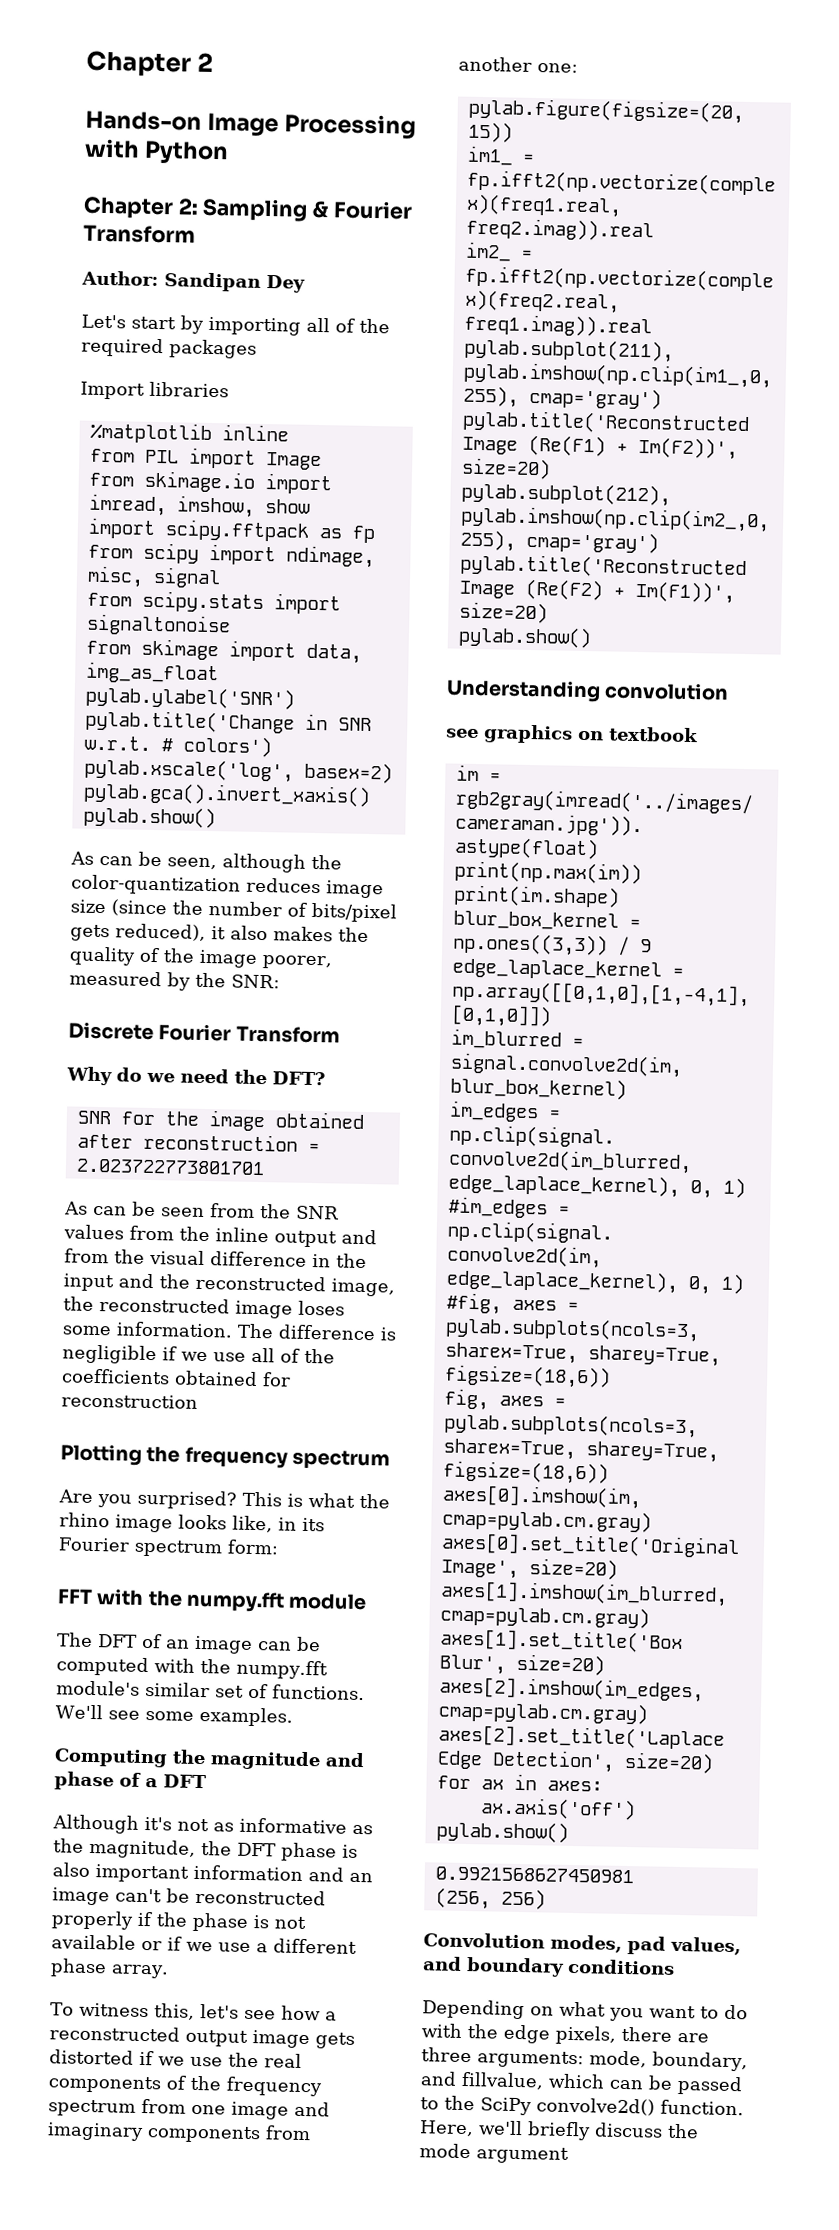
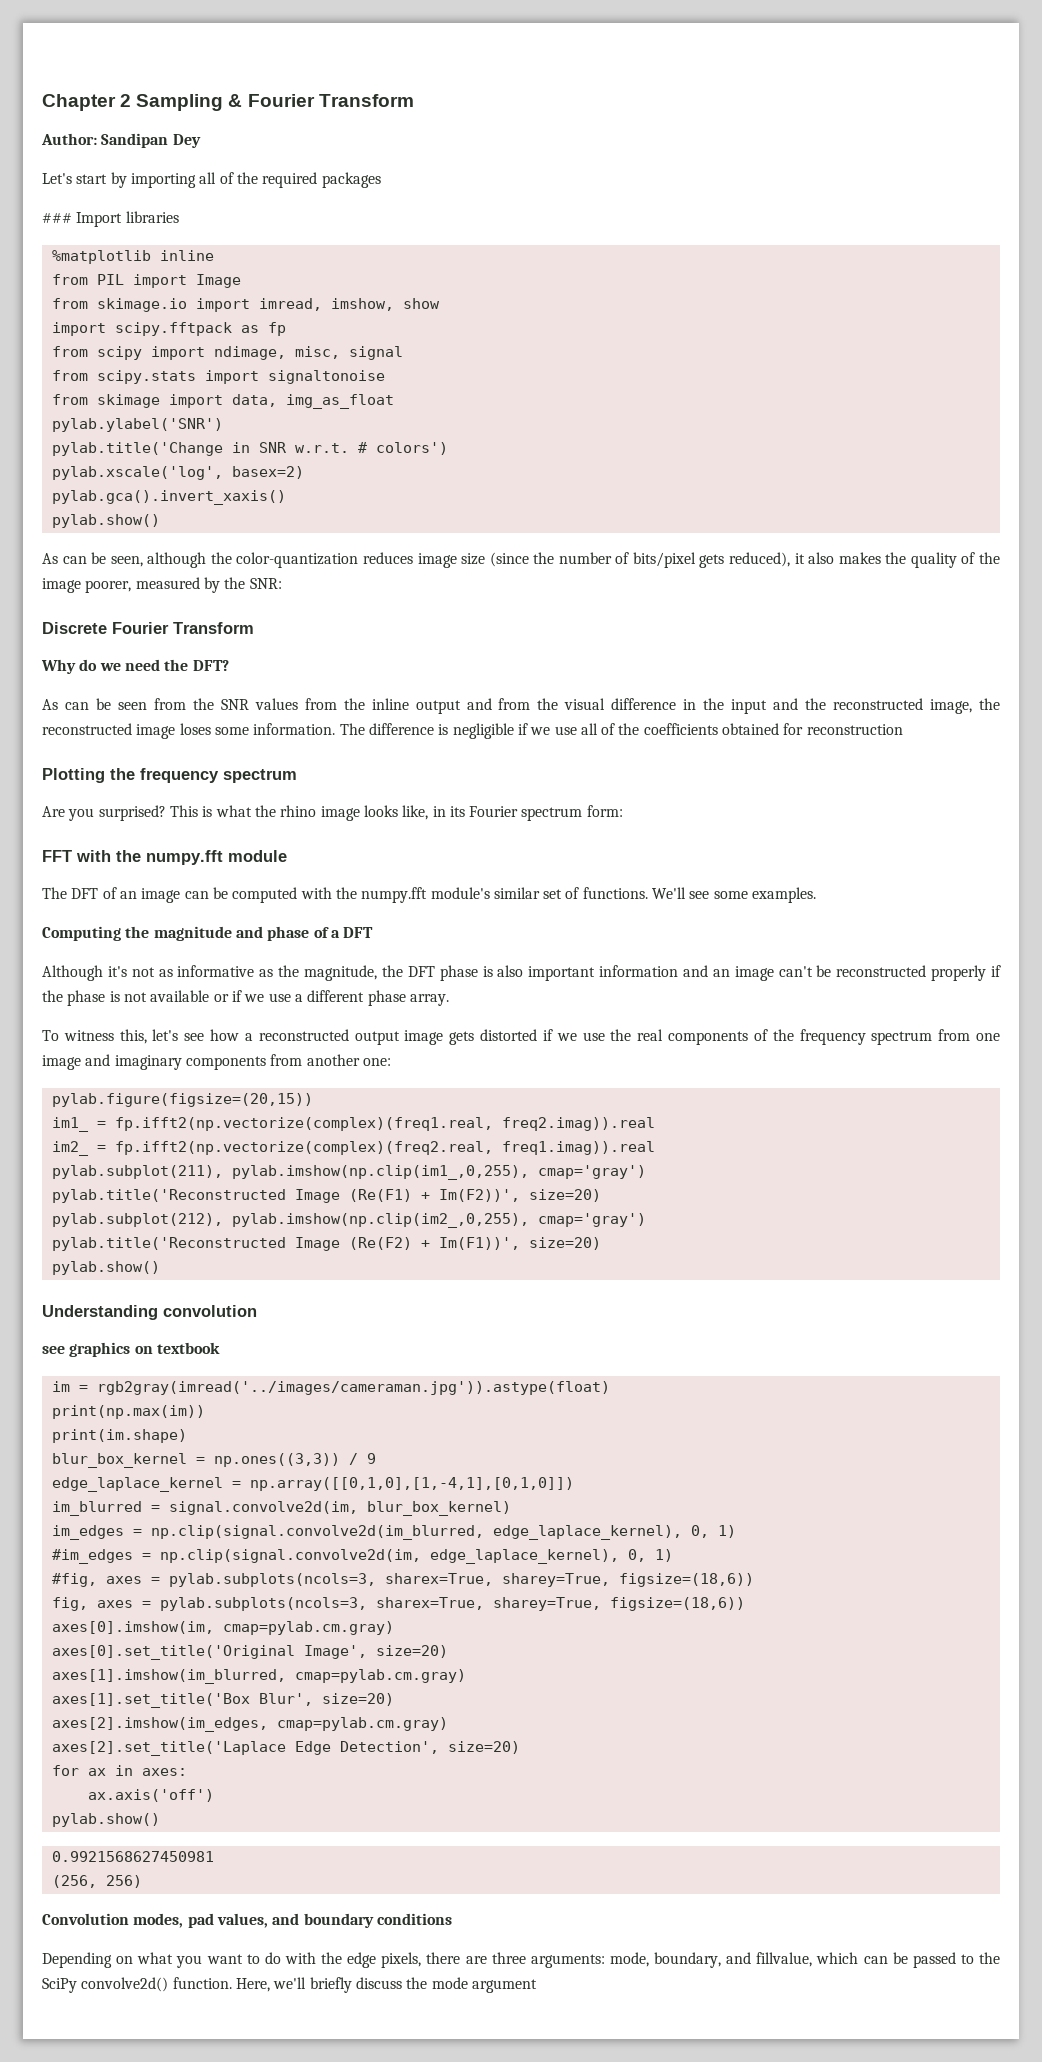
[85,110,417,139] [84,138,230,165] [83,196,199,220] // Hands-on Image Processing with Python // Chapter 2: -> (132, 100) none
(257, 349) none -> [42,213,72,223] ###
[76,1110,365,1132] [76,1132,320,1153] [75,1158,265,1176] // SNR for the image obtained after reconstruction = 2.023722773801701 -> (229, 665) none

